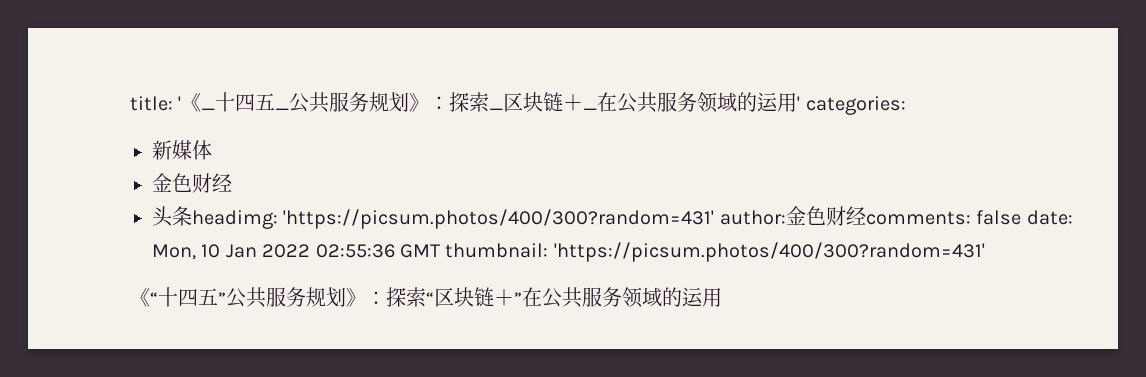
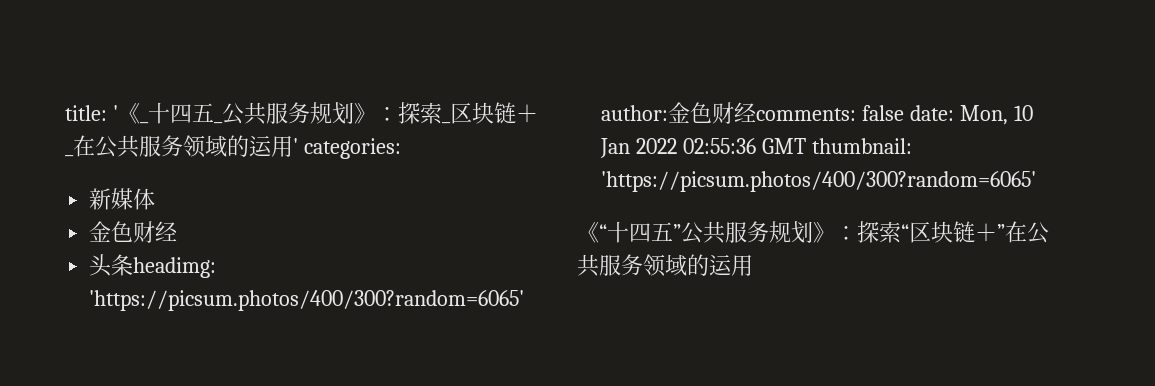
[283,209,715,229] 'https://picsum.photos/400/300?random=431' -> [89,290,525,311] 'https://picsum.photos/400/300?random=6065'
[553,242,985,262] 'https://picsum.photos/400/300?random=431' -> [601,171,1037,192] 'https://picsum.photos/400/300?random=6065'

